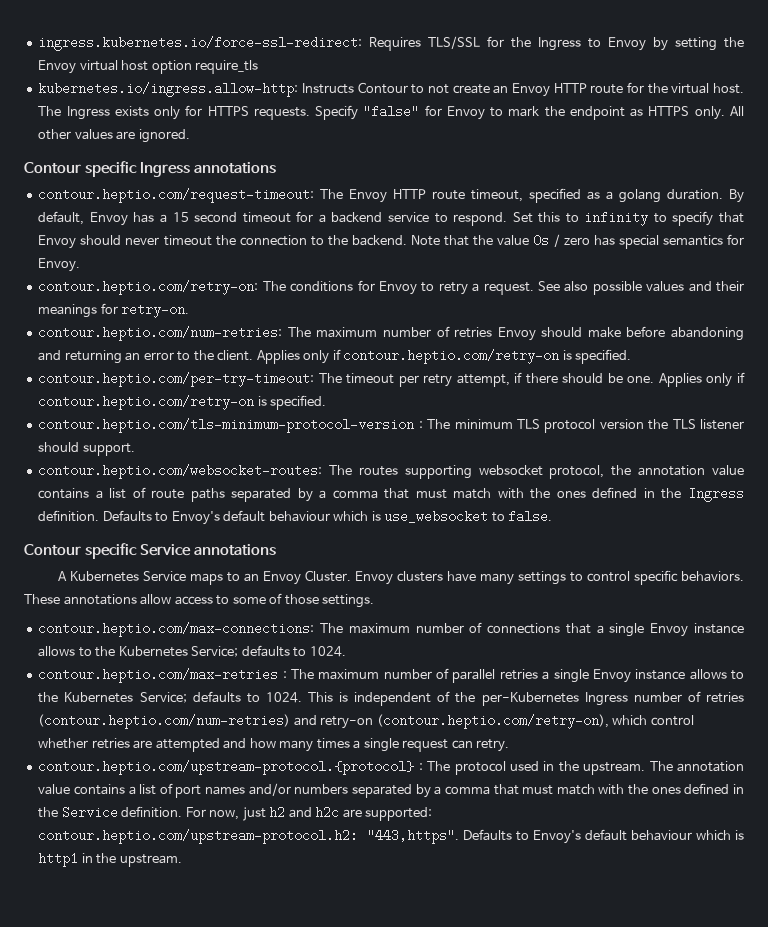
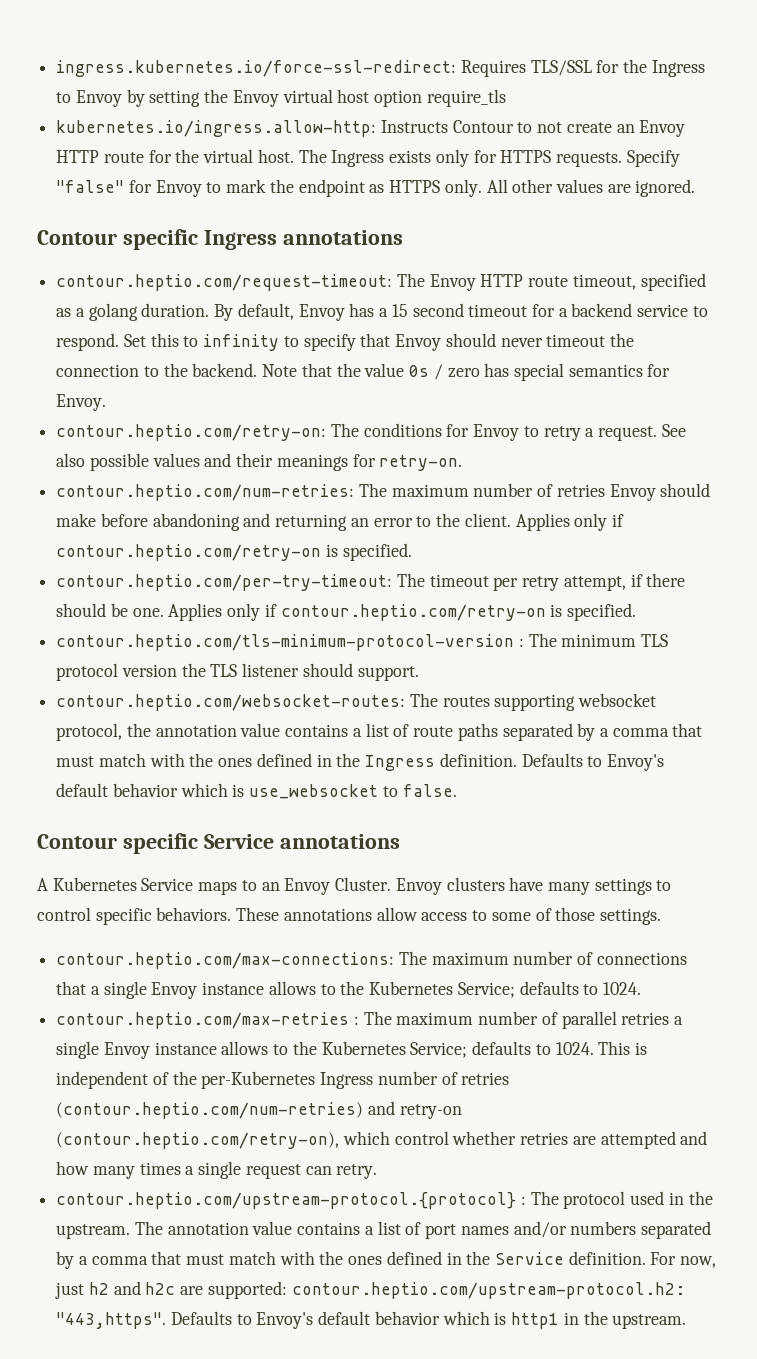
[268,511,330,522] behaviour -> [112,783,178,797] behavior
[631,830,693,841] behaviour -> [374,1311,440,1325] behavior

